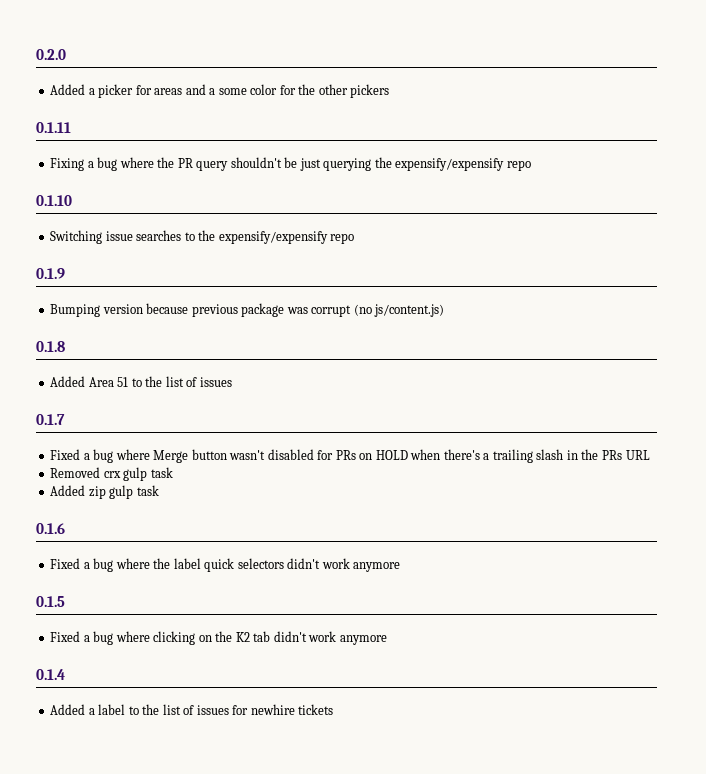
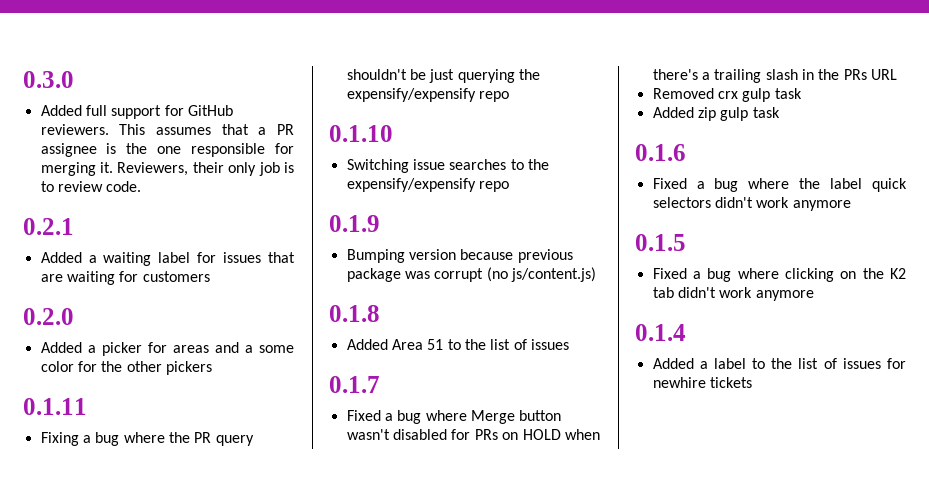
(36, 54) none -> [23,71,74,88] [40,105,233,119] [40,124,294,135] [40,143,294,157] [40,162,294,176] [40,181,142,192] [23,218,74,235] [40,252,295,266] [40,271,210,285] 0.3.0 // Added full support for GitHub reviewers. This assumes that a PR assignee is the one responsible for merging it. Reviewers, their only job is to review code. // 0.2.1 // Added a waiting label for issues that are waiting for customers //

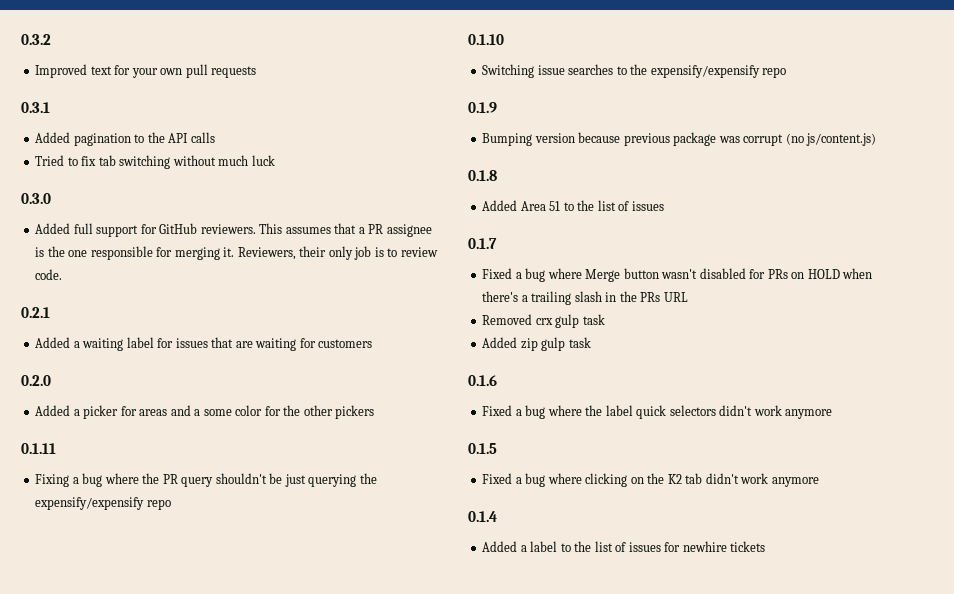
(23, 79) none -> [21,34,51,45] [35,64,257,78] [21,102,50,113] [35,132,215,146] [35,155,275,169] 0.3.2 // Improved text for your own pull requests // 0.3.1 // Added pagination to the API calls // Tried to fix tab switching without much luck //

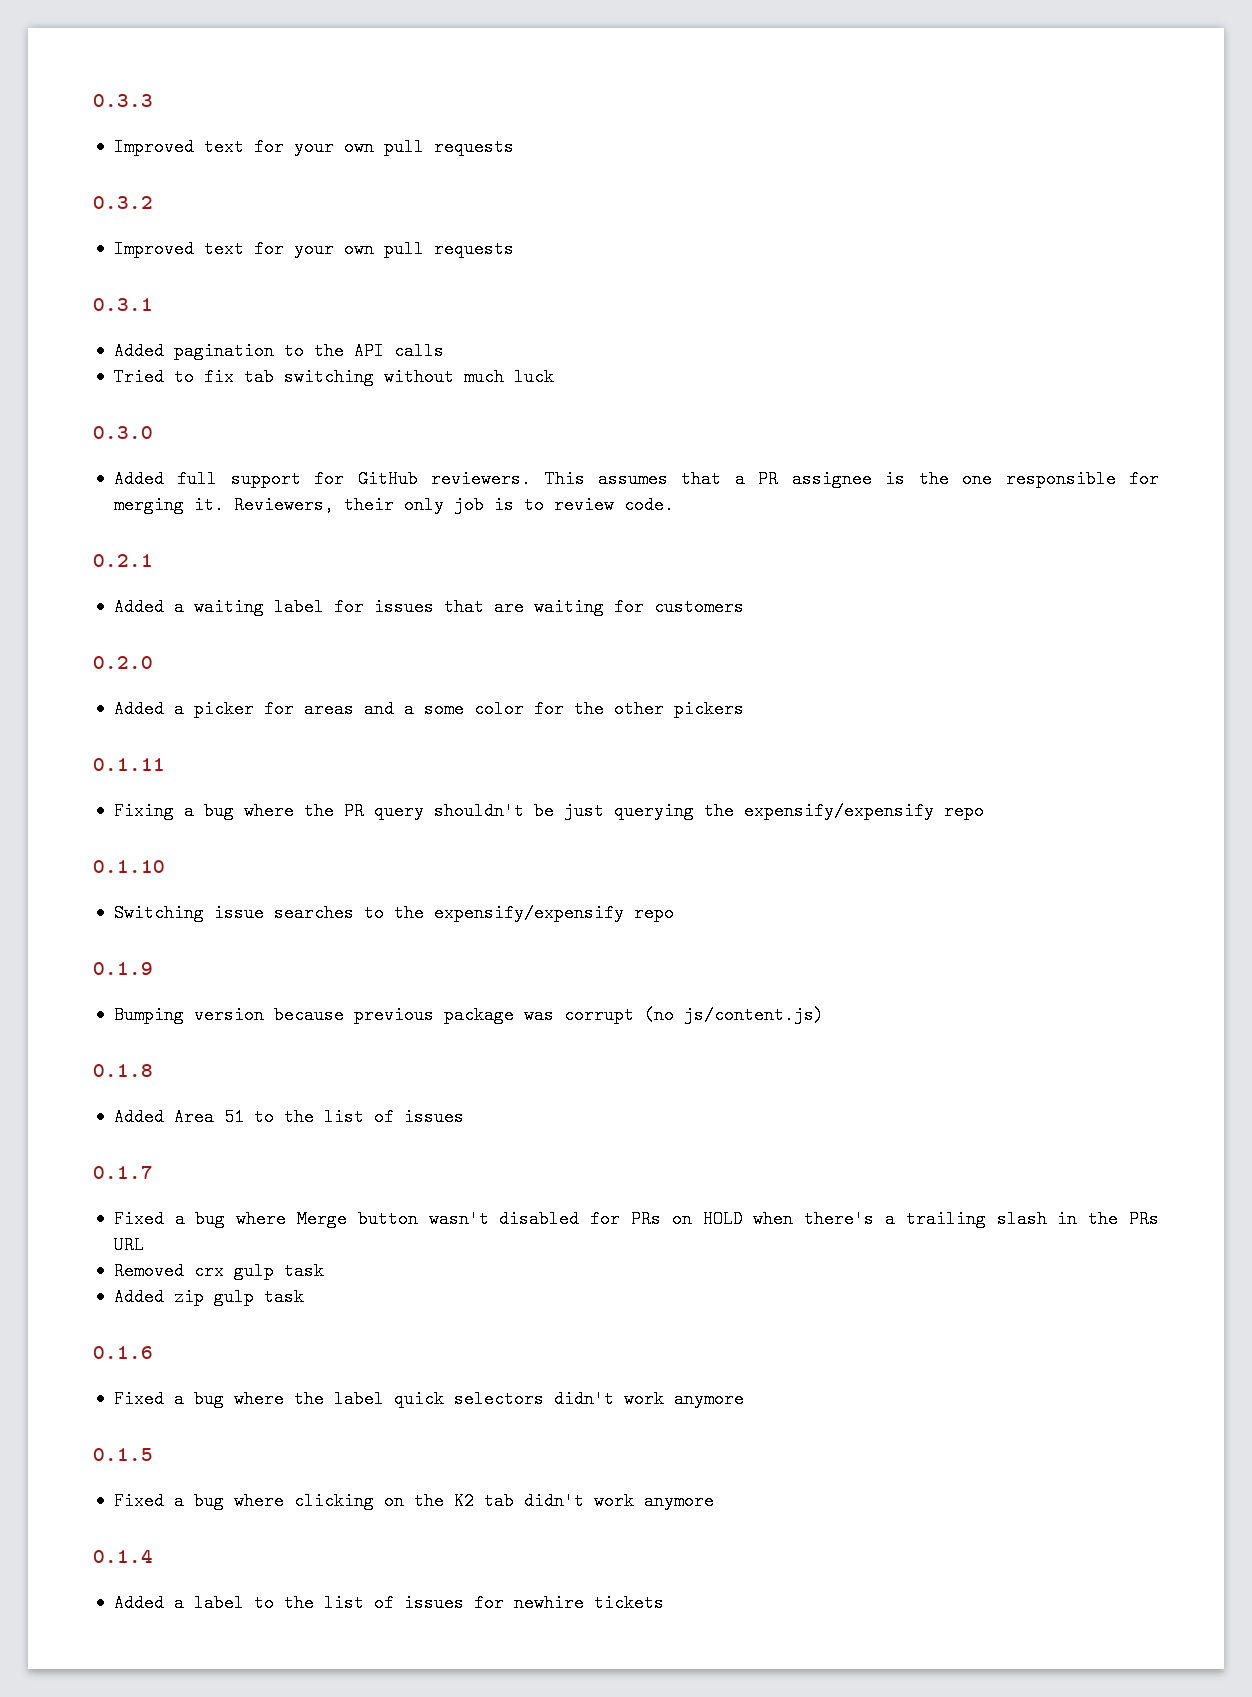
(21, 39) none -> [93,94,153,107] [113,138,514,156] 0.3.3 // Improved text for your own pull requests //

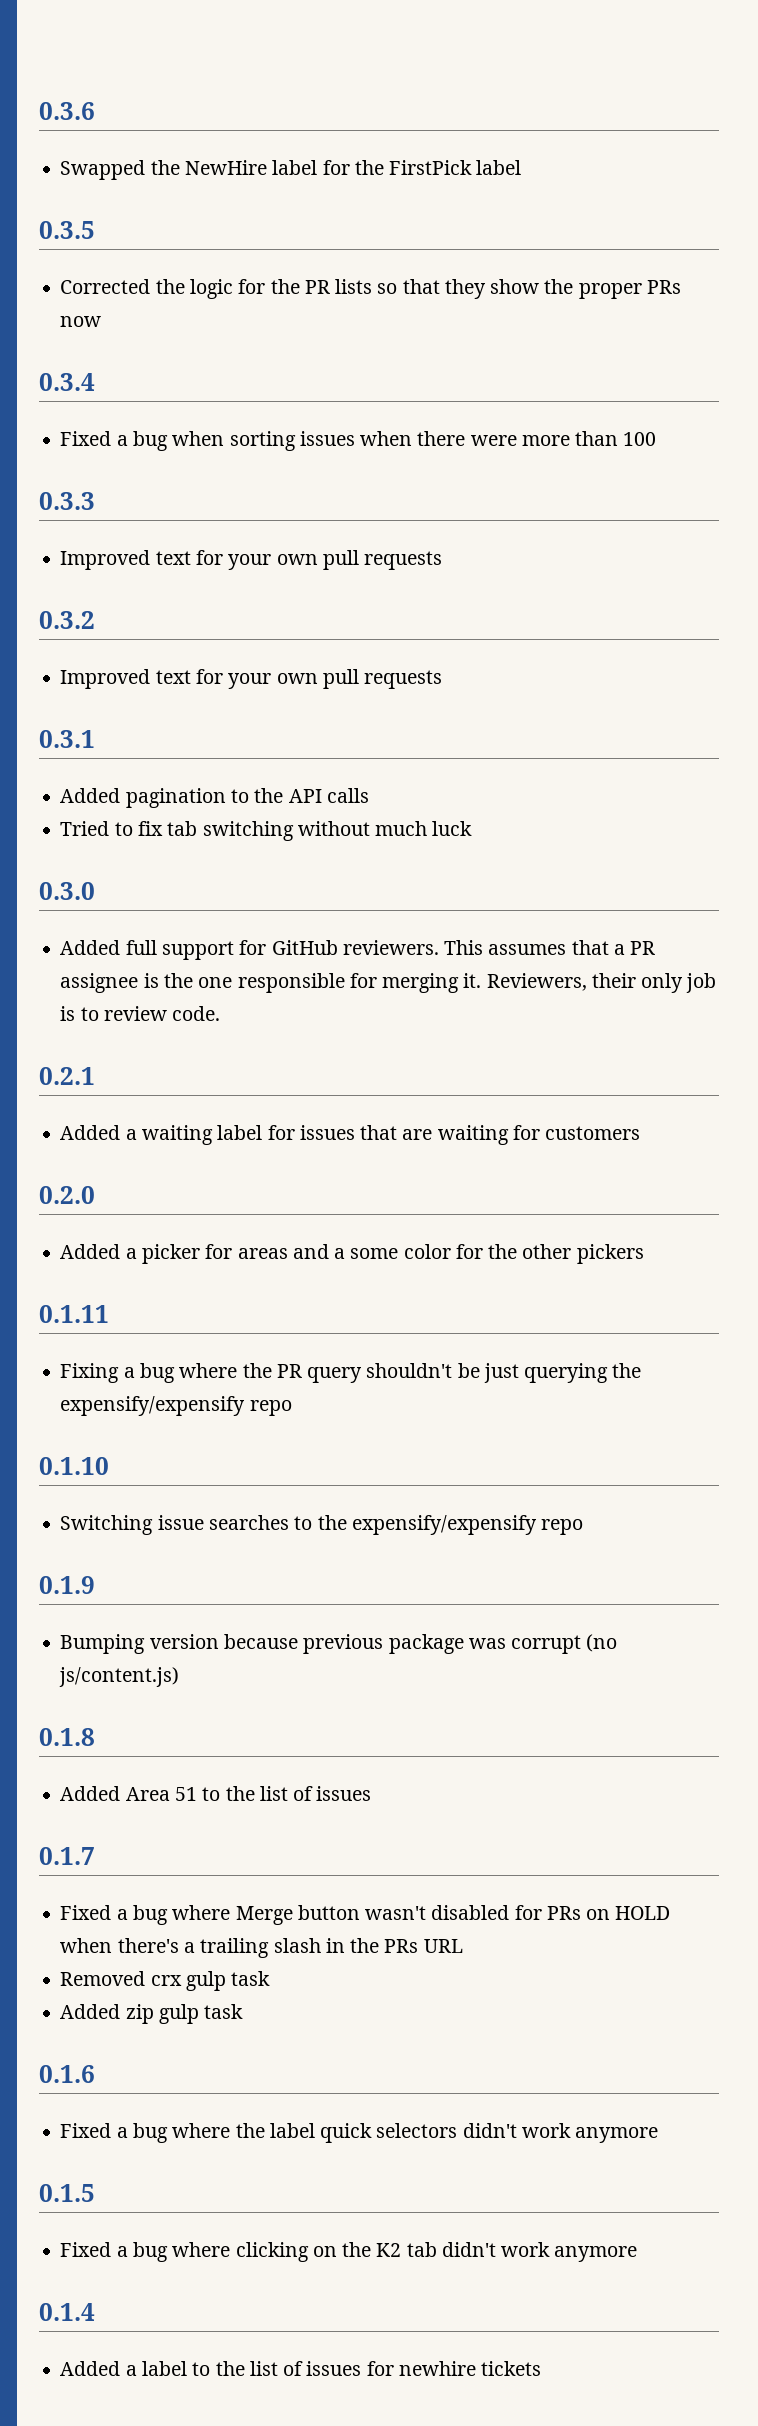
(93, 100) none -> [39,102,95,120] [60,160,522,180] [39,221,95,239] [60,279,681,299] [60,316,102,327] [39,373,95,391] [60,431,657,451] 0.3.6 // Swapped the NewHire label for the FirstPick label // 0.3.5 // Corrected the logic for the PR lists so that they show the proper PRs now // 0.3.4 // Fixed a bug when sorting issues when there were more than 100 //

